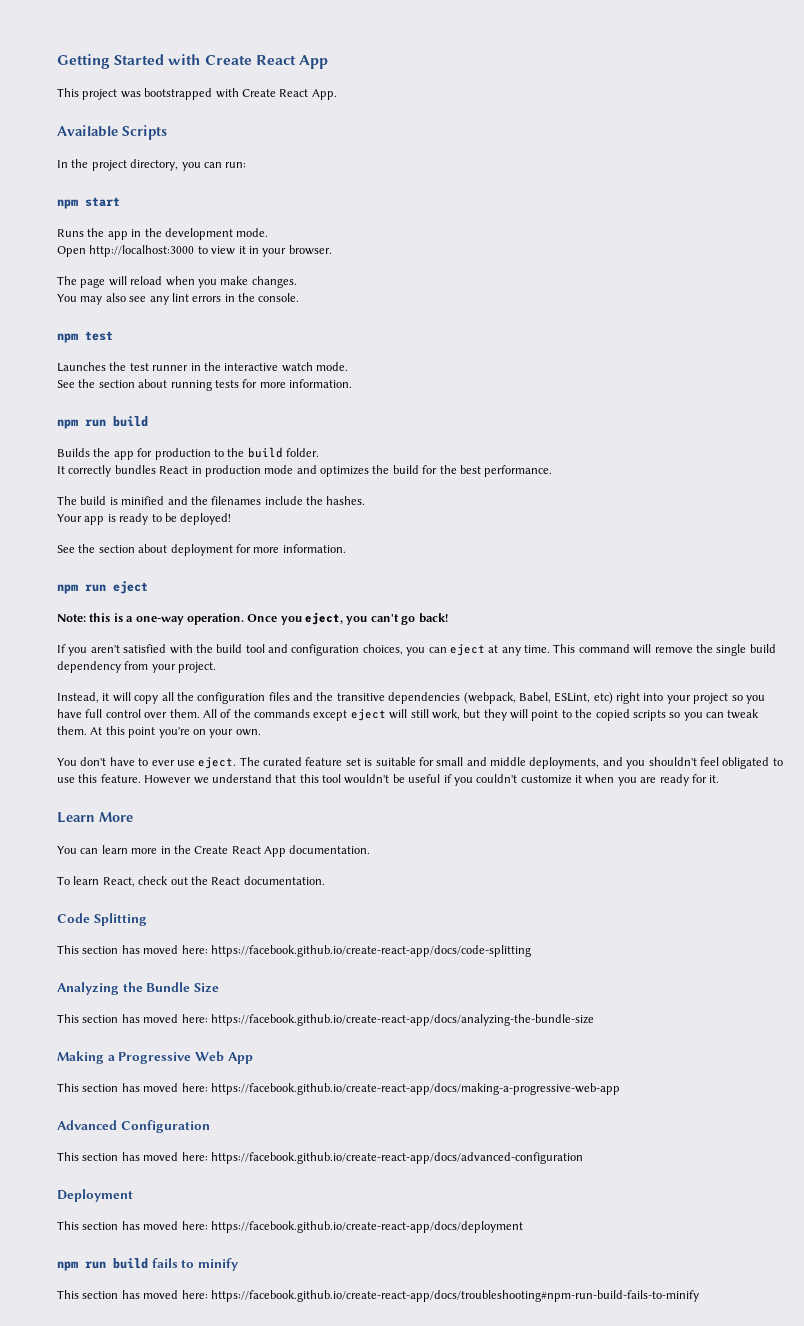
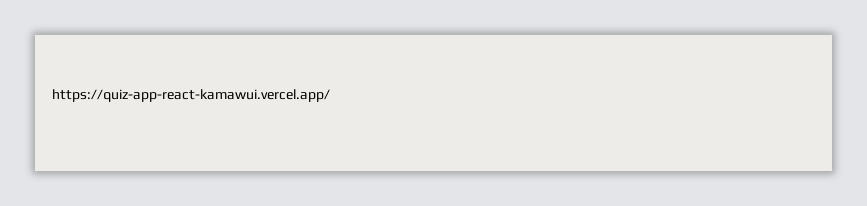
[57,54,328,69] [57,88,337,100] [57,125,167,140] [57,159,247,171] [57,197,120,209] [57,228,269,240] [57,245,332,257] [57,276,297,288] [57,293,300,305] [57,331,113,343] [57,362,348,372] [57,379,352,391] [57,416,148,429] [57,447,319,460] [57,465,553,477] [57,496,366,505] [57,513,232,525] [57,544,346,556] [57,581,148,594] [57,612,448,625] [57,644,776,656] [57,661,217,673] [57,692,765,704] [57,709,760,721] [57,726,261,738] [57,757,783,769] [57,774,720,786] [57,812,133,823] [57,845,371,857] [57,876,325,887] [57,913,147,926] [57,945,531,957] [57,982,219,995] [57,1014,594,1026] [57,1051,253,1064] [57,1083,620,1095] [57,1120,210,1133] [57,1152,583,1164] [57,1189,133,1202] [57,1221,523,1233] [57,1258,238,1271] [57,1290,699,1302] Getting Started with Create React App // This project was bootstrapped with Create React App. // Available Scripts // In the project directory, you can run: // npm start // Runs the app in the development mode. // Open http://localhost:3000 to view it in your browser. // The page will reload when you make changes. // You may also see any lint errors in the console. // npm test // Launches the test runner in the interactive watch mode. // See the section about running tests for more information. // npm run build // Builds the app for production to the build folder. // It correctly bundles React in production mode and optimizes the build for the best performance. // The build is minified and the filenames include the hashes. // Your app is ready to be deployed! // See the section about deployment for more information. // npm run eject // Note: this is a one-way operation. Once you eject, you can't go back! // If you aren't satisfied with the build tool and configuration choices, you can eject at any time. This command will remove the single build dependency from your project. // Instead, it will copy all the configuration files and the transitive dependencies (webpack, Babel, ESLint, etc) right into your project so you have full control over them. All of the commands except eject will still work, but they will point to the copied scripts so you can tweak them. At this point you're on your own. // You don't have to ever use eject. The curated feature set is suitable for small and middle deployments, and you shouldn't feel obligated to use this feature. However we understand that this tool wouldn't be useful if you couldn't customize it when you are ready for it. // Learn More // You can learn more in the Create React App documentation. // To learn React, check out the React documentation. // Code Splitting // This section has moved here: https://facebook.github.io/create-react-app/docs/code-splitting // Analyzing the Bundle Size // This section has moved here: https://facebook.github.io/create-react-app/docs/analyzing-the-bundle-size // Making a Progressive Web App // This section has moved here: https://facebook.github.io/create-react-app/docs/making-a-progressive-web-app // Advanced Configuration // This section has moved here: https://facebook.github.io/create-react-app/docs/advanced-configuration // Deployment // This section has moved here: https://facebook.github.io/create-react-app/docs/deployment // npm run build fails to minify // This section has moved here: https://facebook.github.io/create-react-app/docs/troubleshooting#npm-run-build-fails-to-minify -> [52,89,330,102] https://quiz-app-react-kamawui.vercel.app/

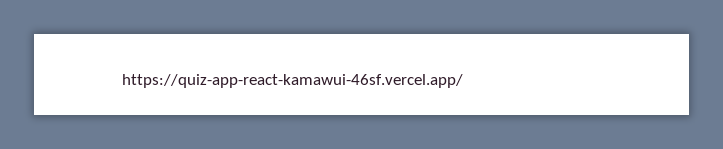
[52,89,330,102] https://quiz-app-react-kamawui.vercel.app/ -> [122,74,463,88] https://quiz-app-react-kamawui-46sf.vercel.app/

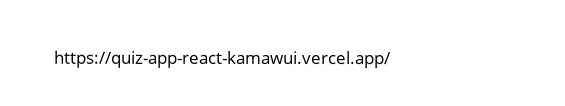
[122,74,463,88] https://quiz-app-react-kamawui-46sf.vercel.app/ -> [53,50,392,69] https://quiz-app-react-kamawui.vercel.app/

